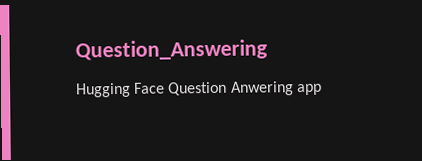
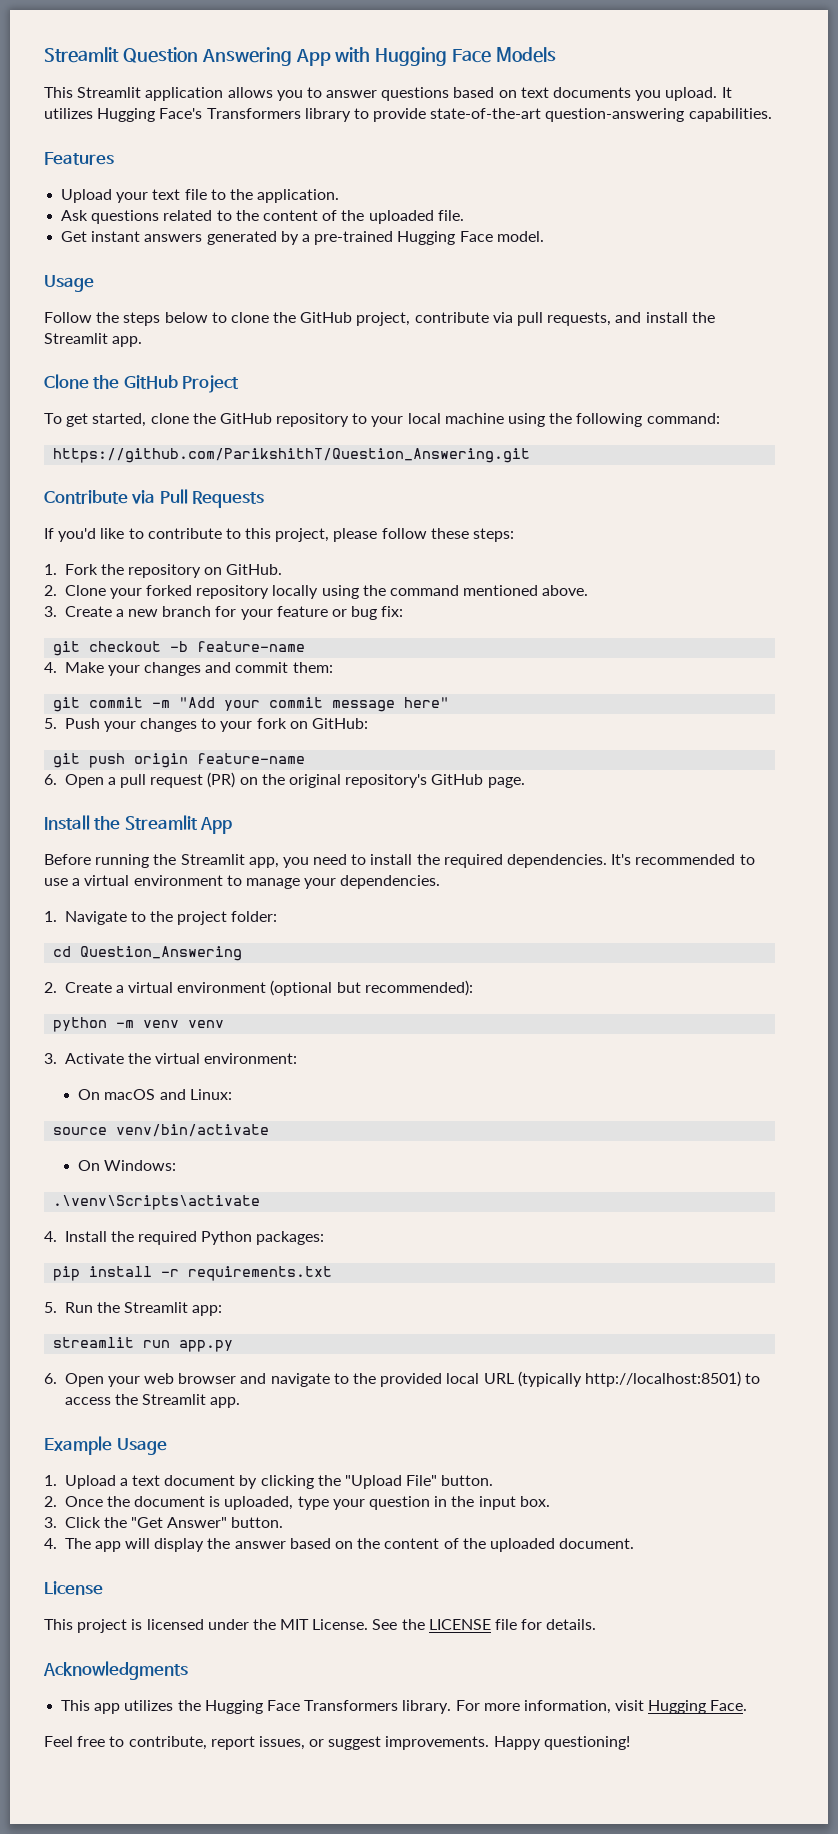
[75,39,268,61] [76,81,322,98] Question_Answering // Hugging Face Question Anwering app -> [44,47,557,66] [44,87,732,101] [44,108,772,122] [44,152,114,165] [61,189,340,203] [61,210,464,224] [61,231,544,245] [44,275,94,292] [44,312,715,326] [44,333,143,347] [44,374,240,393] [44,413,720,427] [53,448,531,463] [44,489,265,508] [44,528,515,542] [44,564,283,578] [44,585,589,599] [44,606,404,620] [53,641,306,656] [44,662,333,676] [53,697,450,712] [44,718,369,732] [53,753,306,768] [44,772,525,788] [44,815,233,834] [44,854,755,868] [44,875,441,889] [44,911,278,925] [53,946,243,961] [44,980,473,996] [53,1017,225,1032] [44,1053,298,1064] [78,1089,232,1100] [53,1124,270,1137] [78,1160,177,1171] [53,1195,261,1210] [44,1231,325,1245] [53,1266,333,1281] [44,1302,223,1316] [53,1337,234,1352] [44,1371,761,1387] [64,1394,241,1408] [44,1436,167,1455] [44,1475,494,1489] [44,1496,550,1510] [44,1517,284,1528] [44,1538,635,1552] [44,1581,103,1595] [44,1619,597,1633] [43,1661,188,1680] [61,1700,748,1714] [44,1736,630,1750] Streamlit Question Answering App with Hugging Face Models // This Streamlit application allows you to answer questions based on text documents you upload. It utilizes Hugging Face's Transformers library to provide state-of-the-art question-answering capabilities. // Features // Upload your text file to the application. // Ask questions related to the content of the uploaded file. // Get instant answers generated by a pre-trained Hugging Face model. // Usage // Follow the steps below to clone the GitHub project, contribute via pull requests, and install the Streamlit app. // Clone the GitHub Project // To get started, clone the GitHub repository to your local machine using the following command: // https://github.com/ParikshithT/Question_Answering.git // Contribute via Pull Requests // If you'd like to contribute to this project, please follow these steps: // 1. Fork the repository on GitHub. // 2. Clone your forked repository locally using the command mentioned above. // 3. Create a new branch for your feature or bug fix: // git checkout -b feature-name // 4. Make your changes and commit them: // git commit -m "Add your commit message here" // 5. Push your changes to your fork on GitHub: // git push origin feature-name // 6. Open a pull request (PR) on the original repository's GitHub page. // Install the Streamlit App // Before running the Streamlit app, you need to install the required dependencies. It's recommended to use a virtual environment to manage your dependencies. // 1. Navigate to the project folder: // cd Question_Answering // 2. Create a virtual environment (optional but recommended): // python -m venv venv // 3. Activate the virtual environment: // On macOS and Linux: // source venv/bin/activate // On Windows: // .\venv\Scripts\activate // 4. Install the required Python packages: // pip install -r requirements.txt // 5. Run the Streamlit app: // streamlit run app.py // 6. Open your web browser and navigate to the provided local URL (typically http://localhost:8501) to access the Streamlit app. // Example Usage // 1. Upload a text document by clicking the "Upload File" button. // 2. Once the document is uploaded, type your question in the input box. // 3. Click the "Get Answer" button. // 4. The app will display the answer based on the content of the uploaded document. // License // This project is licensed under the MIT License. See the LICENSE file for details. // Acknowledgments // This app utilizes the Hugging Face Transformers library. For more information, visit Hugging Face. // Feel free to contribute, report issues, or suggest improvements. Happy questioning!

